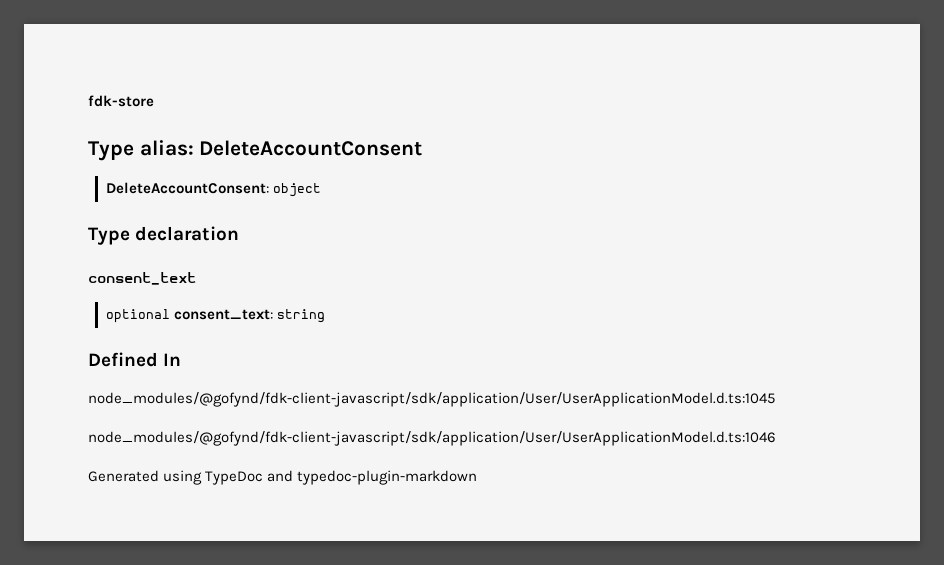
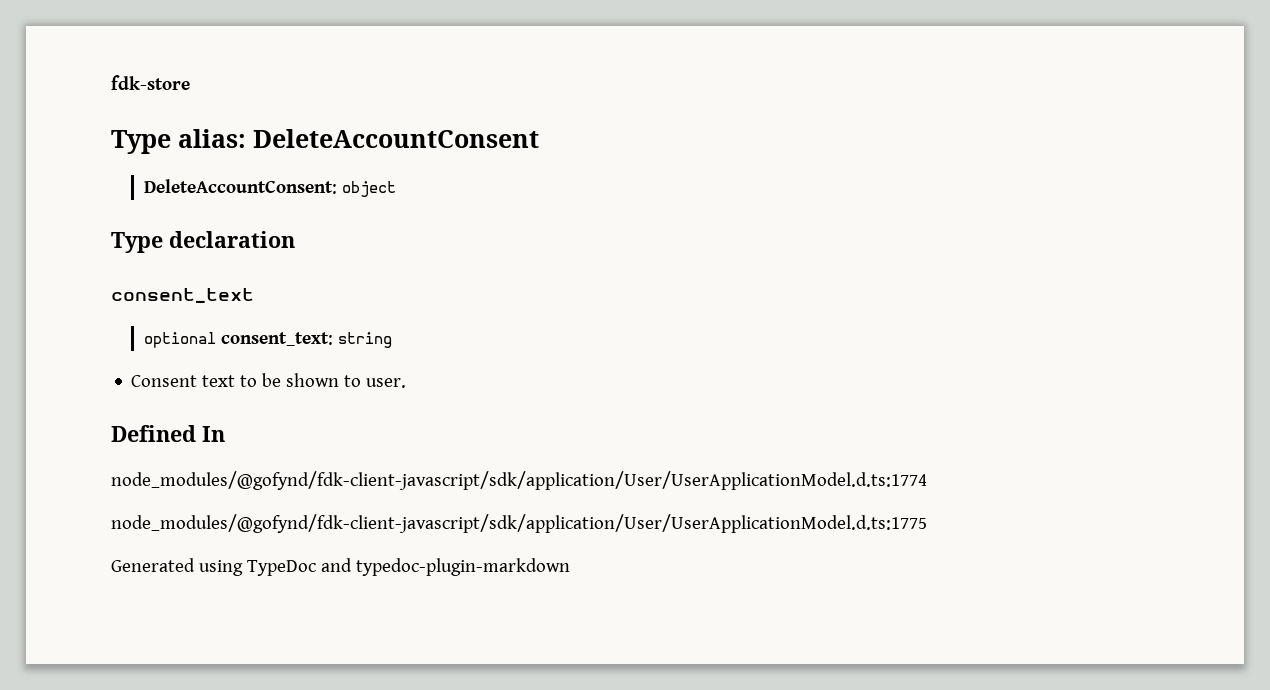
(325, 316) none -> [131,373,407,388] // Consent text to be shown to user.
[88,392,775,407] [88,431,776,446] node_modules/@gofynd/fdk-client-javascript/sdk/application/User/UserApplicationModel.d.ts:1045 // node_modules/@gofynd/fdk-client-javascript/sdk/application/User/UserApplicationModel.d.ts:1046 -> [111,471,927,490] [111,514,927,533] node_modules/@gofynd/fdk-client-javascript/sdk/application/User/UserApplicationModel.d.ts:1774 // node_modules/@gofynd/fdk-client-javascript/sdk/application/User/UserApplicationModel.d.ts:1775

